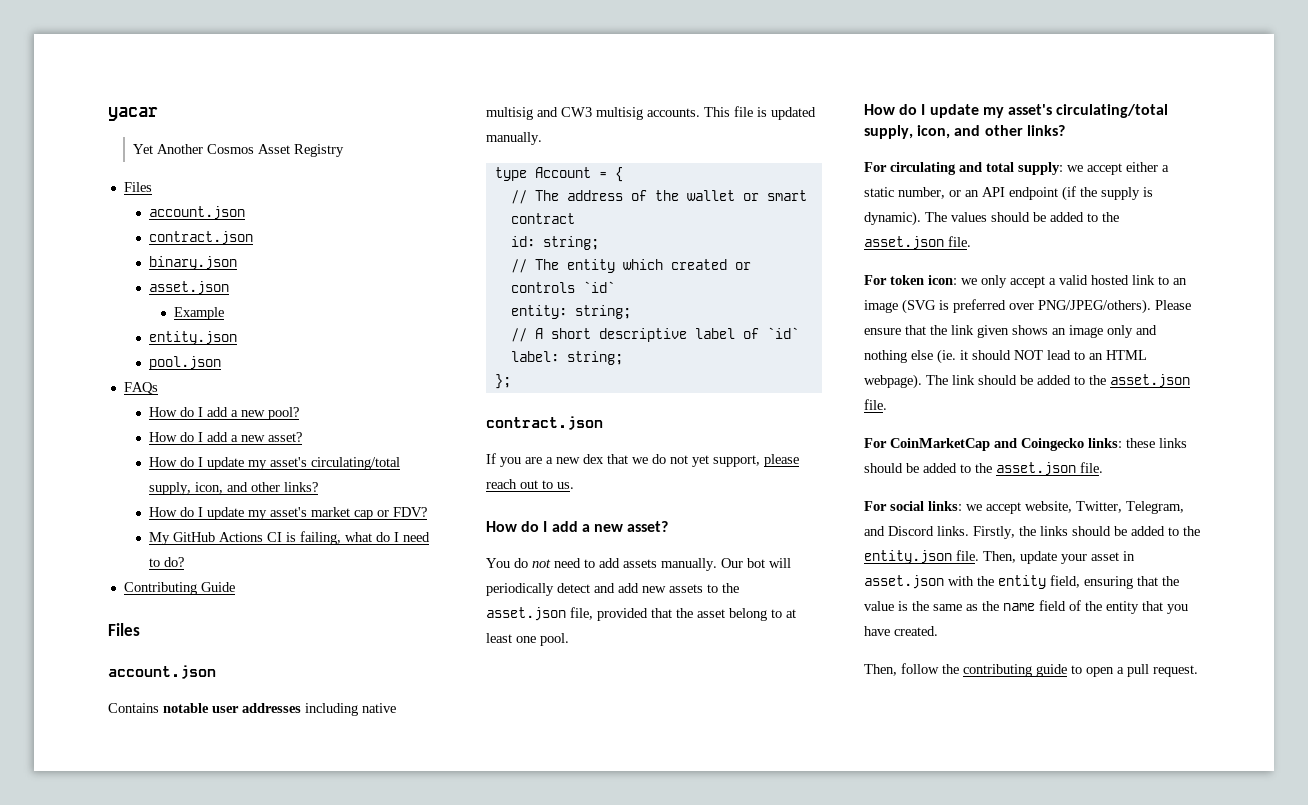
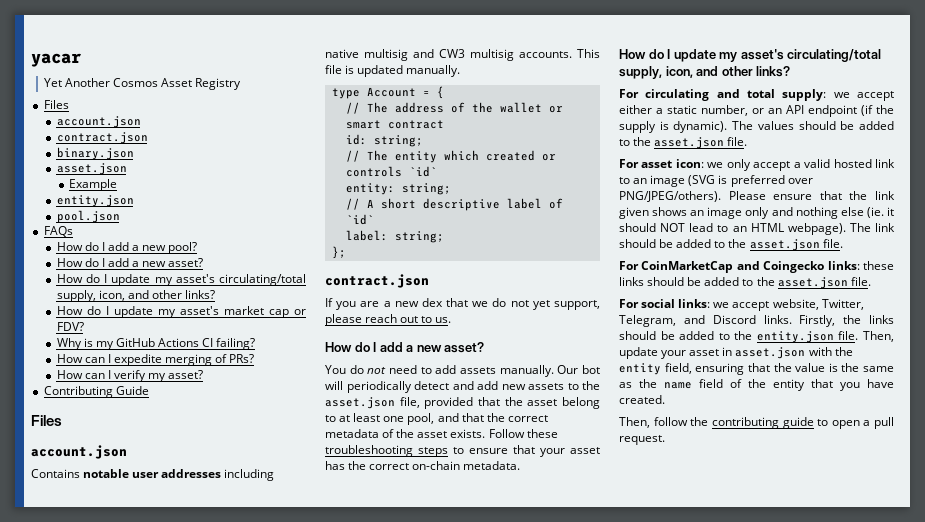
[149,531,431,545] [149,557,185,567] My GitHub Actions CI is failing, what do I need to do? -> [56,338,256,350] [56,354,255,366] [56,370,204,382] Why is my GitHub Actions CI failing? // How can I expedite merging of PRs? // How can I verify my asset?
[540,633,569,646] pool. -> [407,413,548,425] [325,429,558,438] [325,445,600,457] [325,461,521,470] pool, and that the correct metadata of the asset exists. Follow these troubleshooting steps to ensure that your asset has the correct on-chain metadata.
[890,275,924,285] token -> [641,160,673,168] asset

